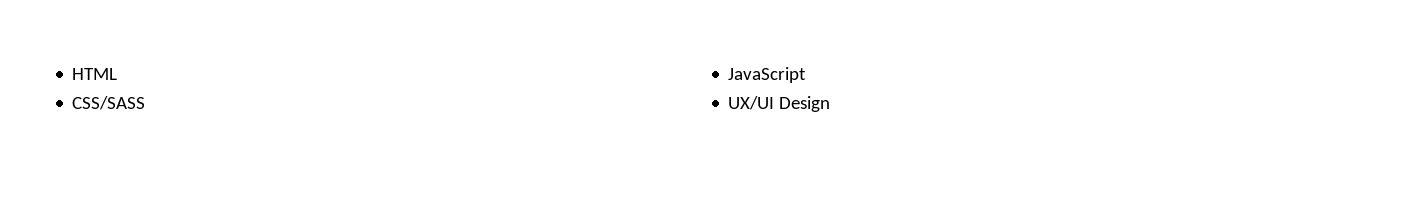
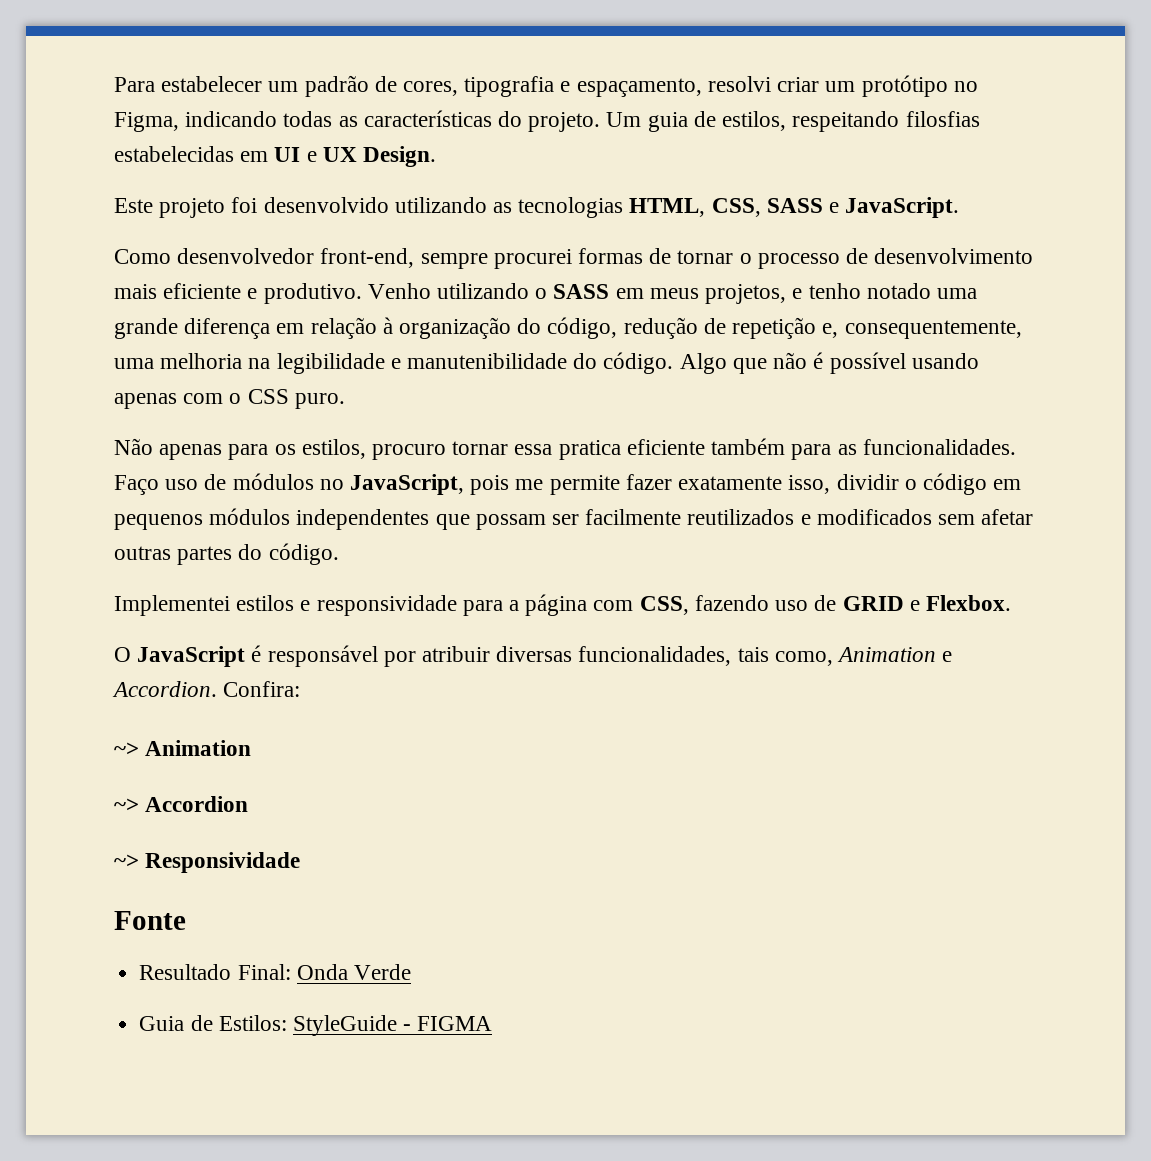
[72,68,118,80] [72,96,146,110] [728,67,807,83] [728,96,831,112] HTML // CSS/SASS // JavaScript // UX/UI Design -> [114,75,978,97] [114,110,980,132] [114,146,437,167] [114,197,960,218] [114,248,1034,269] [114,283,977,304] [114,317,1022,339] [114,352,979,374] [114,389,345,409] [114,438,1016,460] [114,473,1022,495] [114,508,1034,530] [114,543,339,565] [114,594,1011,616] [114,645,953,667] [112,681,301,697] [114,740,252,756] [114,796,249,812] [114,852,301,873] [114,911,186,930] [139,964,411,980] [139,1015,493,1036] Para estabelecer um padrão de cores, tipografia e espaçamento, resolvi criar um protótipo no Figma, indicando todas as características do projeto. Um guia de estilos, respeitando filosfias estabelecidas em UI e UX Design. // Este projeto foi desenvolvido utilizando as tecnologias HTML, CSS, SASS e JavaScript. // Como desenvolvedor front-end, sempre procurei formas de tornar o processo de desenvolvimento mais eficiente e produtivo. Venho utilizando o SASS em meus projetos, e tenho notado uma grande diferença em relação à organização do código, redução de repetição e, consequentemente, uma melhoria na legibilidade e manutenibilidade do código. Algo que não é possível usando apenas com o CSS puro. // Não apenas para os estilos, procuro tornar essa pratica eficiente também para as funcionalidades. Faço uso de módulos no JavaScript, pois me permite fazer exatamente isso, dividir o código em pequenos módulos independentes que possam ser facilmente reutilizados e modificados sem afetar outras partes do código. // Implementei estilos e responsividade para a página com CSS, fazendo uso de GRID e Flexbox. // O JavaScript é responsável por atribuir diversas funcionalidades, tais como, Animation e Accordion. Confira: // ~> Animation // ~> Accordion // ~> Responsividade // Fonte // Resultado Final: Onda Verde // Guia de Estilos: StyleGuide - FIGMA

